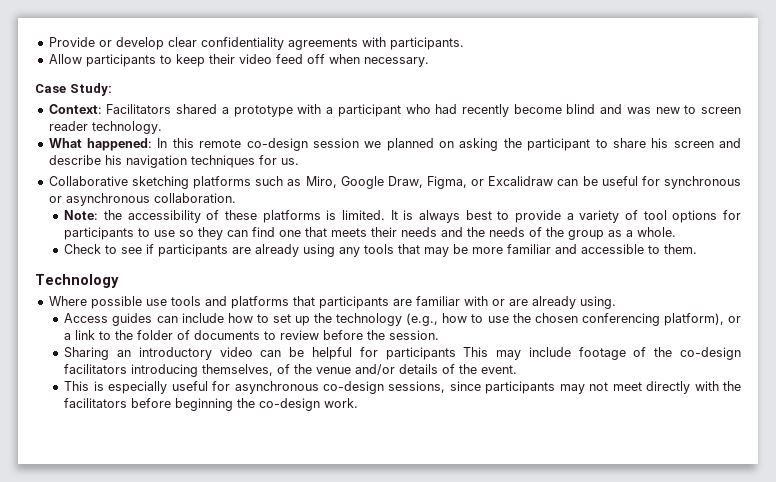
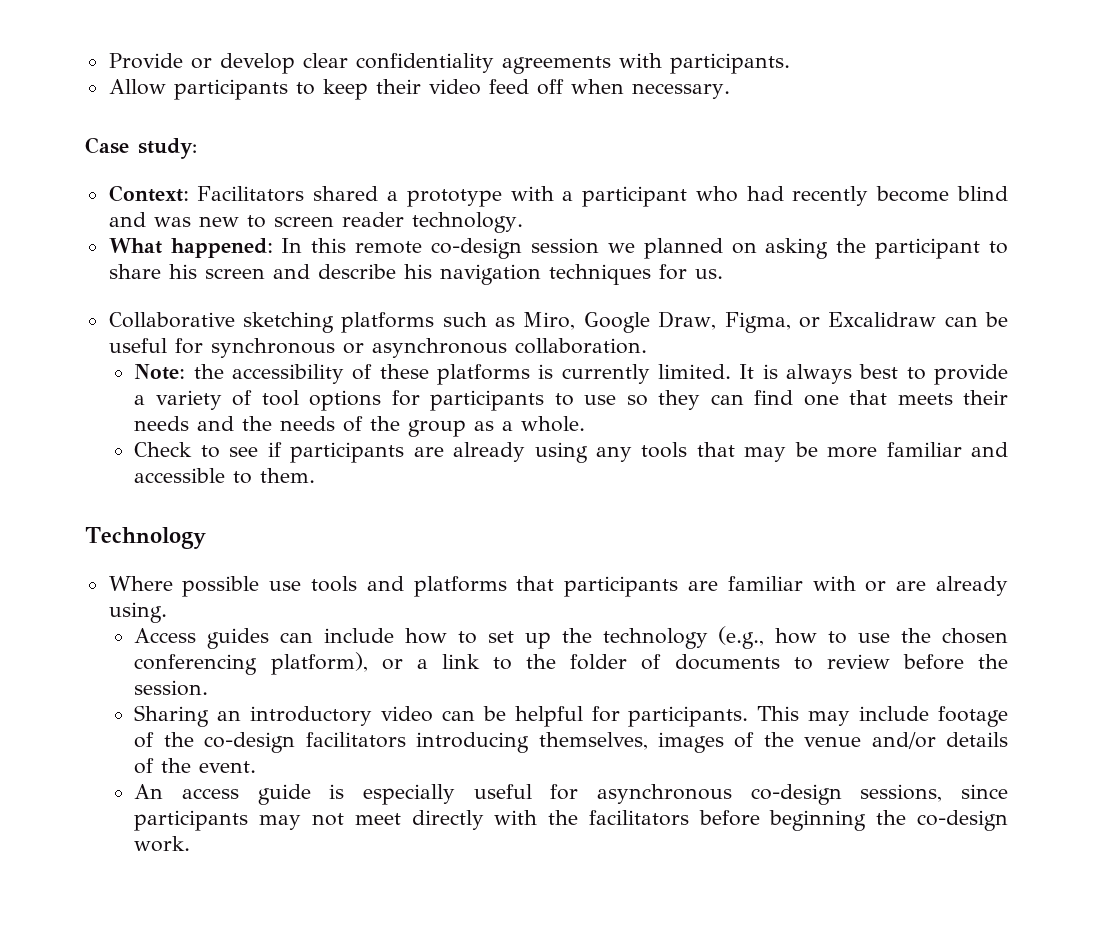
[69,83,112,96] Study: -> [138,138,197,159] study:
(337, 215) none -> [561,364,650,384] currently
[385,347,456,360] participants -> [628,706,749,727] participants.
(274, 370) none -> [657,732,724,753] images
[64,381,90,391] This -> [134,784,311,805] An access guide

